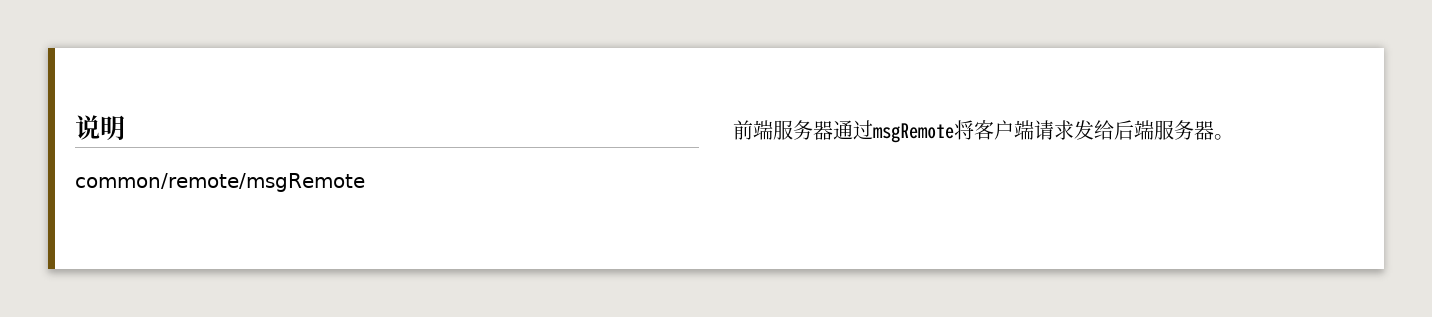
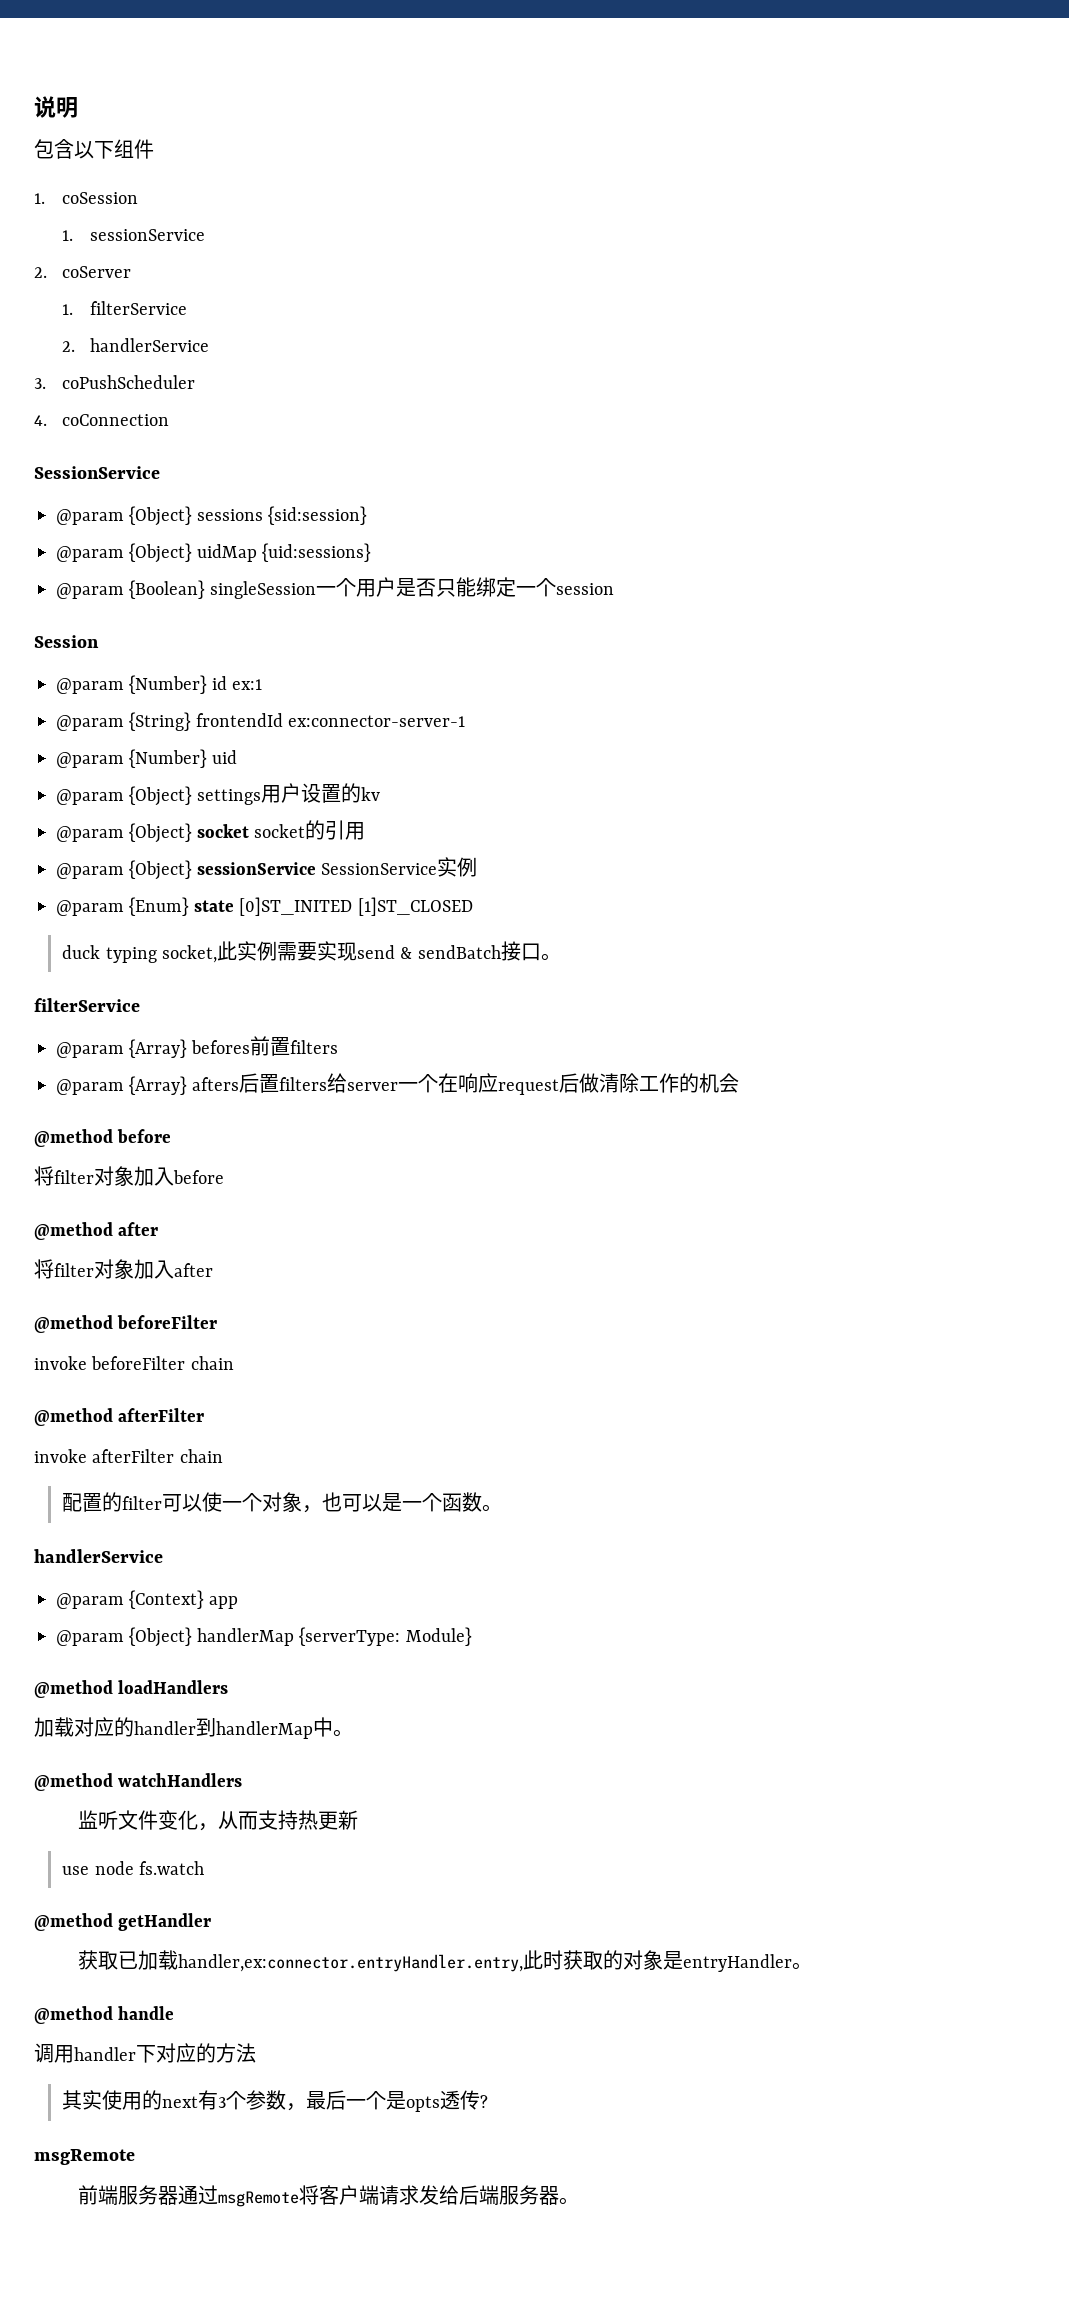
[75,173,365,192] common/remote/msgRemote -> [34,139,154,159] [34,192,139,204] [62,229,206,241] [34,266,132,278] [62,301,188,315] [62,338,210,352] [34,375,196,389] [34,414,170,426] [34,466,160,479] [56,506,368,526] [56,543,372,563] [56,577,614,599] [34,635,99,648] [56,675,263,694] [56,712,466,731] [56,749,237,768] [56,783,380,806] [56,820,366,843] [56,857,478,880] [56,897,473,916] [62,941,561,963] [34,998,140,1012] [56,1036,338,1058] [56,1073,739,1095] [34,1129,172,1147] [34,1166,224,1186] [34,1222,159,1240] [34,1259,213,1279] [34,1315,218,1333] [34,1356,234,1370] [34,1408,205,1426] [34,1449,223,1463] [62,1492,503,1513] [34,1549,163,1563] [56,1590,238,1609] [56,1627,472,1647] [34,1680,229,1698] [34,1717,353,1739] [34,1773,243,1791] [77,1810,358,1831] [62,1861,204,1875] [34,1913,212,1931] [77,1950,812,1972] [34,2006,175,2024] [34,2043,256,2063] [62,2090,489,2112] [34,2149,135,2165] 包含以下组件 // 1. coSession // 1. sessionService // 2. coServer // 1. filterService // 2. handlerService // 3. coPushScheduler // 4. coConnection // SessionService // @param {Object} sessions {sid:session} // @param {Object} uidMap {uid:sessions} // @param {Boolean} singleSession一个用户是否只能绑定一个session // Session // @param {Number} id ex:1 // @param {String} frontendId ex:connector-server-1 // @param {Number} uid // @param {Object} settings用户设置的kv // @param {Object} socket socket的引用 // @param {Object} sessionService SessionService实例 // @param {Enum} state [0]ST_INITED [1]ST_CLOSED // duck typing socket,此实例需要实现send & sendBatch接口。 // filterService // @param {Array} befores前置filters // @param {Array} afters后置filters给server一个在响应request后做清除工作的机会 // @method before // 将filter对象加入before // @method after // 将filter对象加入after // @method beforeFilter // invoke beforeFilter chain // @method afterFilter // invoke afterFilter chain // 配置的filter可以使一个对象，也可以是一个函数。 // handlerService // @param {Context} app // @param {Object} handlerMap {serverType: Module} // @method loadHandlers // 加载对应的handler到handlerMap中。 // @method watchHandlers // 监听文件变化，从而支持热更新 // use node fs.watch // @method getHandler // 获取已加载handler,ex:connector.entryHandler.entry,此时获取的对象是entryHandler。 // @method handle // 调用handler下对应的方法 // 其实使用的next有3个参数，最后一个是opts透传? // msgRemote

